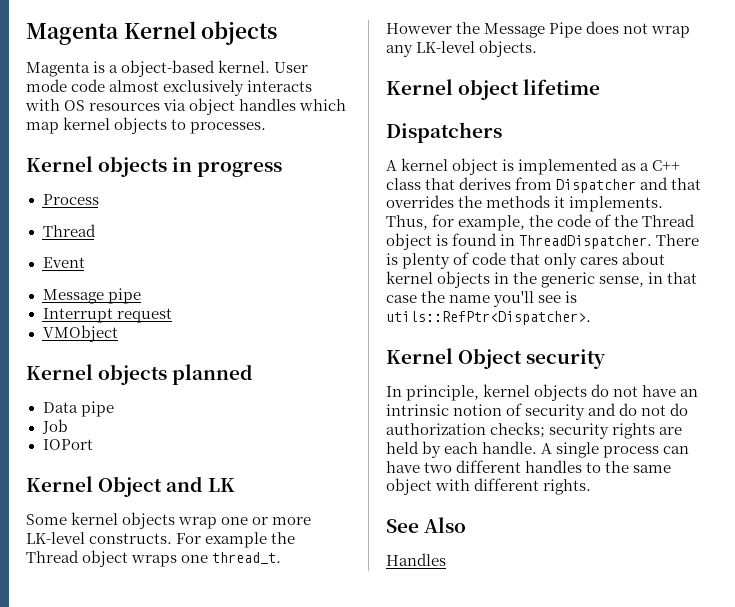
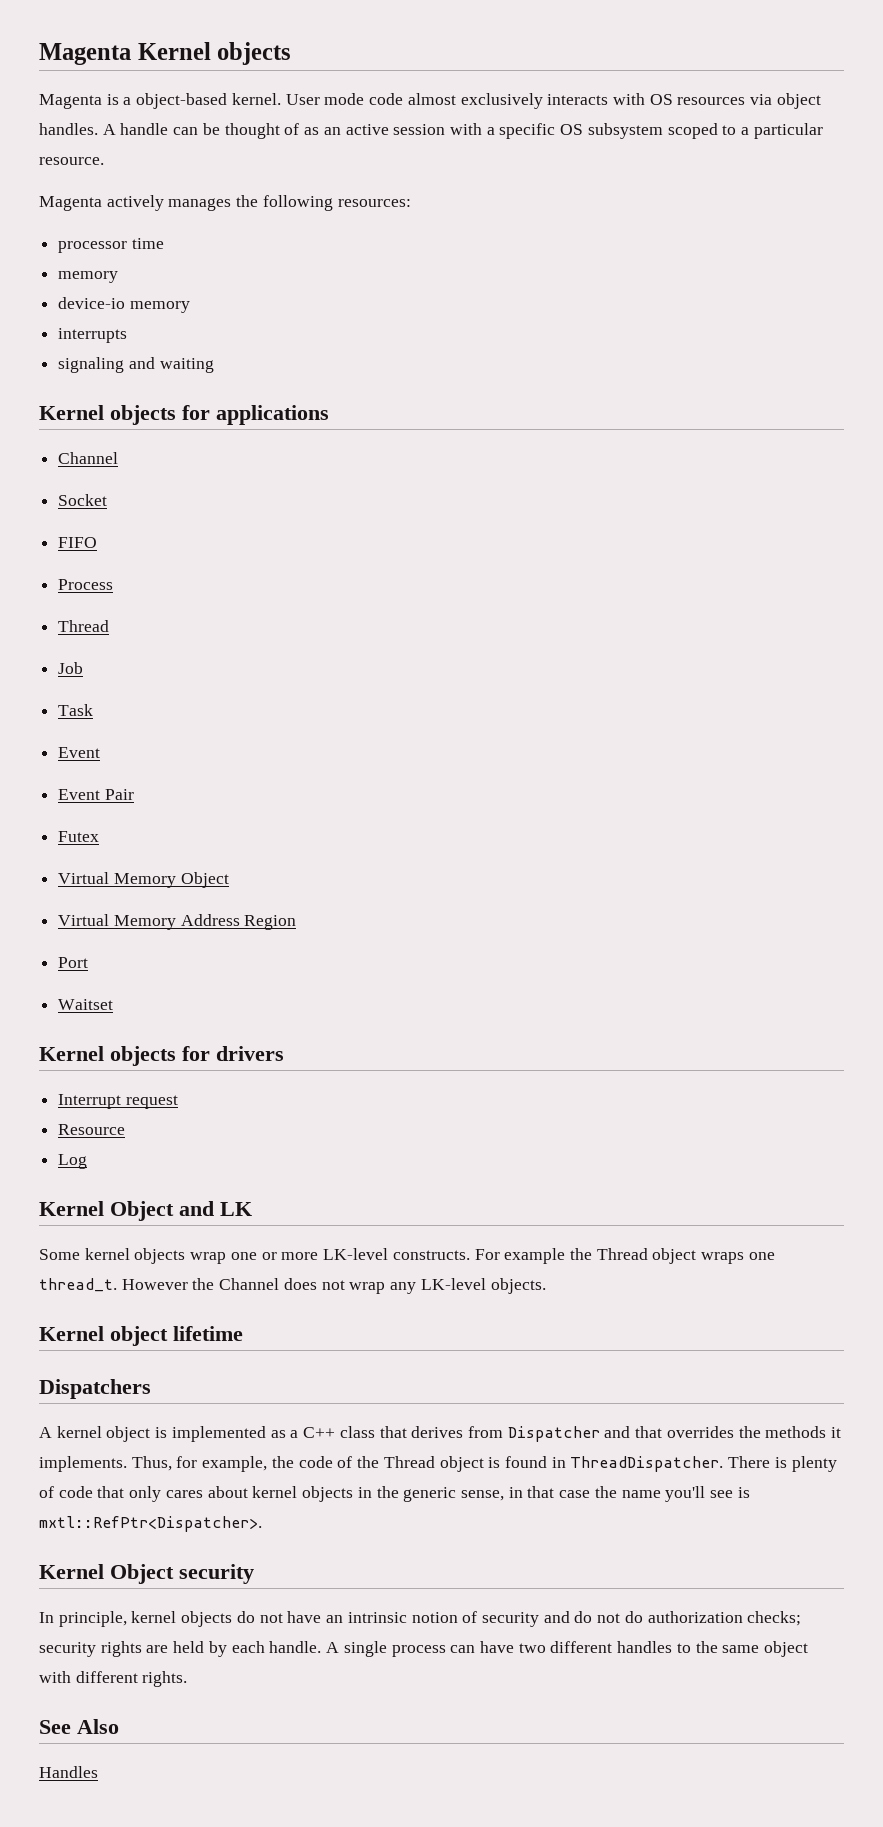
[239,98,347,111] [26,117,267,134] [26,156,283,177] handles which map kernel objects to processes. // Kernel objects in progress -> [39,123,823,139] [39,157,104,165] [39,195,411,211] [58,238,164,253] [58,271,119,283] [58,297,190,313] [58,328,128,343] [58,357,214,373] [39,405,329,425] [58,452,119,464] [58,494,108,506] [58,537,98,548] handles. A handle can be thought of as an active session with a specific OS subsystem scoped to a particular resource. // Magenta actively manages the following resources: // processor time // memory // device-io memory // interrupts // signaling and waiting // Kernel objects for applications // Channel // Socket // FIFO
(96, 230) none -> [58,662,84,674] [58,704,94,716] // Job // Task
[42,288,141,304] [42,308,172,323] [42,325,118,342] [26,364,254,385] [42,401,114,417] [41,419,68,434] [42,439,93,450] Message pipe // Interrupt request // VMObject // Kernel objects planned // Data pipe // Job // IOPort -> [58,789,134,800] [58,831,100,842] [58,872,229,888] [58,914,297,930] [58,957,89,968] [58,999,114,1010] [39,1046,284,1066] [58,1094,178,1109] [58,1124,126,1135] [58,1154,88,1169] Event Pair // Futex // Virtual Memory Object // Virtual Memory Address Region // Port // Waitset // Kernel objects for drivers // Interrupt request // Resource // Log
[484,22,583,38] Message Pipe -> [219,1278,280,1290] Channel
[386,311,591,325] utils::RefPtr<Dispatcher>. -> [39,1516,262,1532] mxtl::RefPtr<Dispatcher>.

